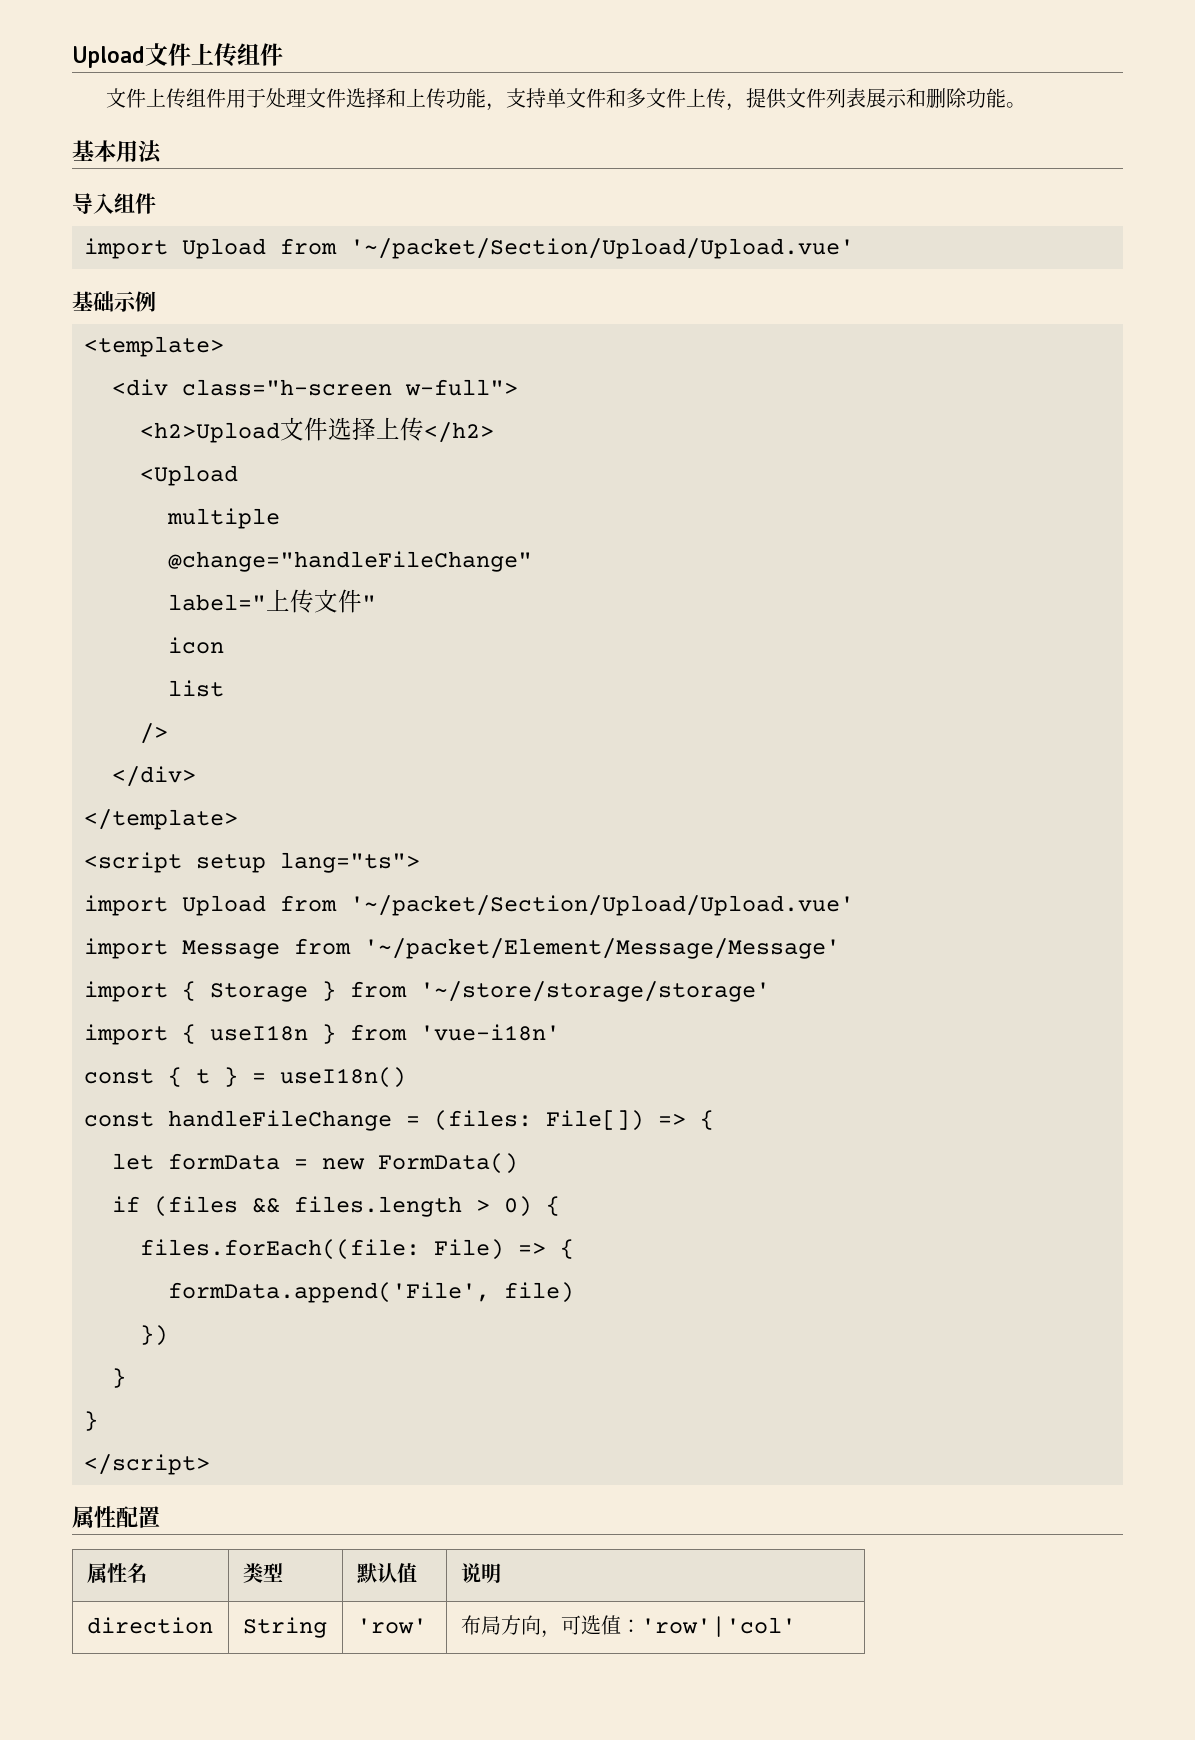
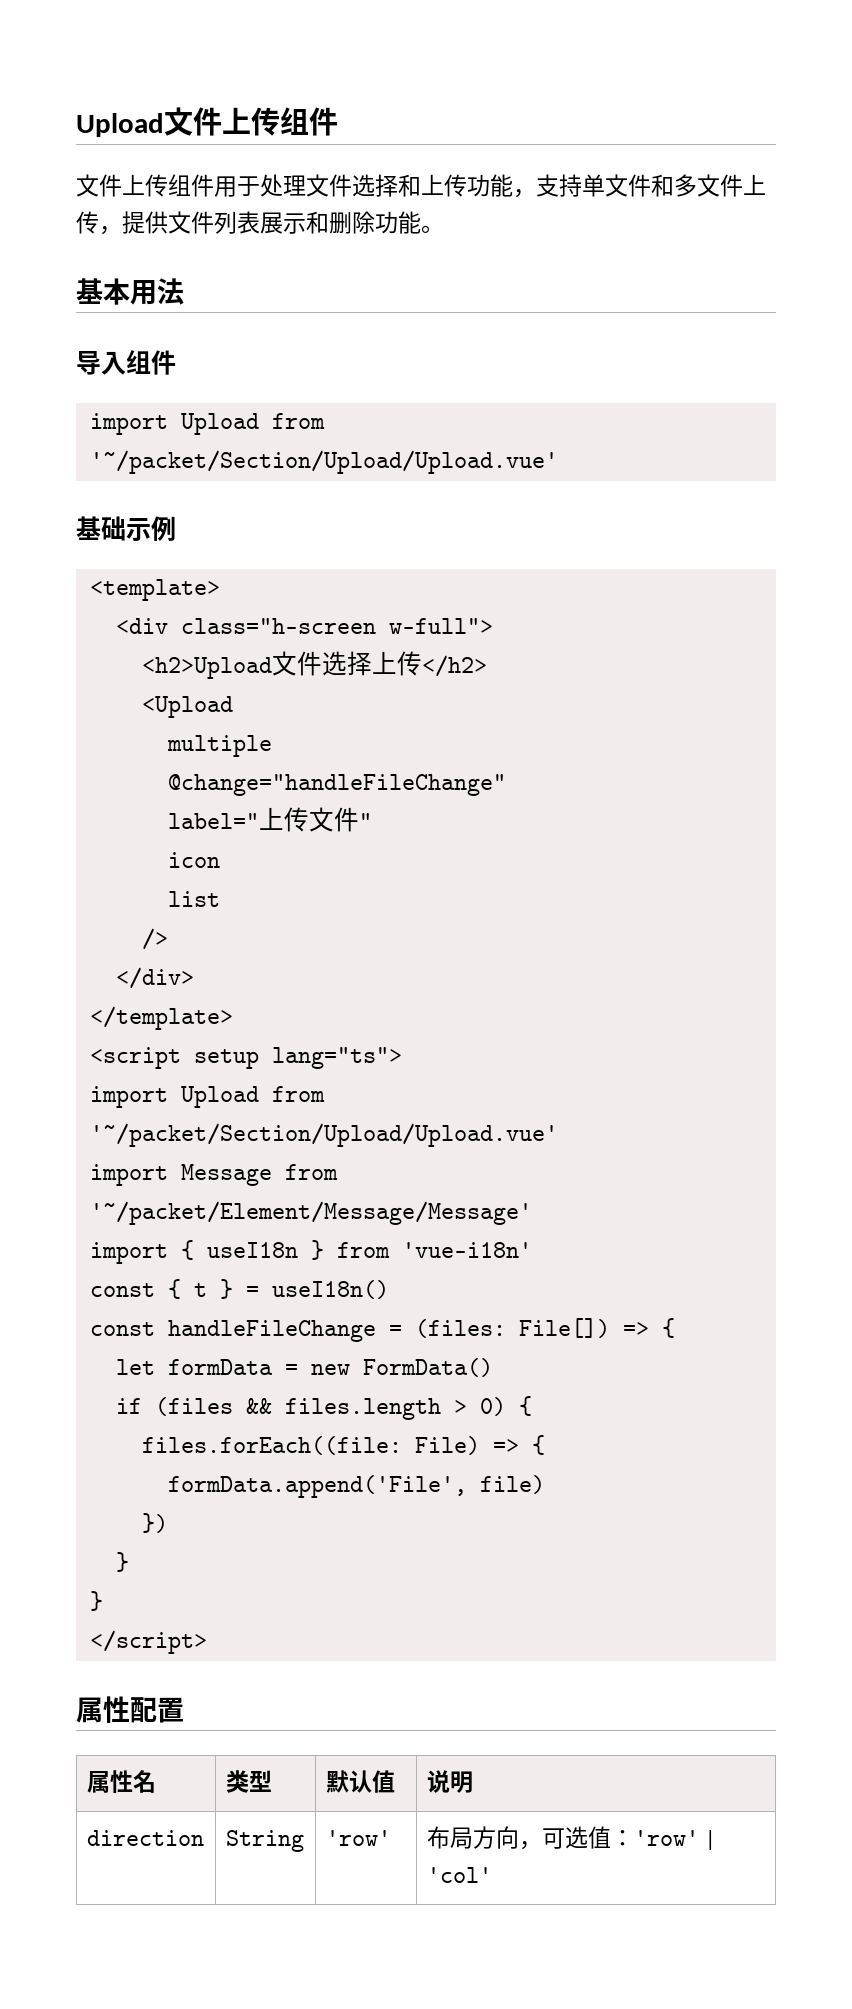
[84,981,770,1002] // import { Storage } from '~/store/storage/storage' -> (532, 1213) none

